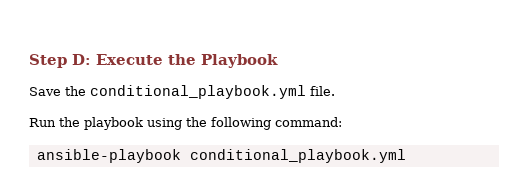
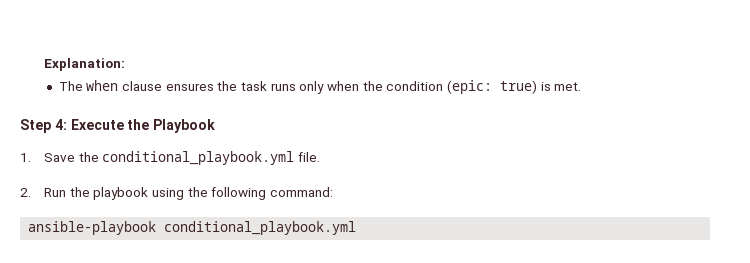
[29,54,91,68] Step D: -> [43,58,125,71] [58,80,582,94] [20,119,67,133] Explanation: // The when clause ensures the task runs only when the condition (epic: true) is met. // Step 4:
(278, 61) none -> [20,153,31,162] 1.
(335, 91) none -> [20,188,31,197] 2.

